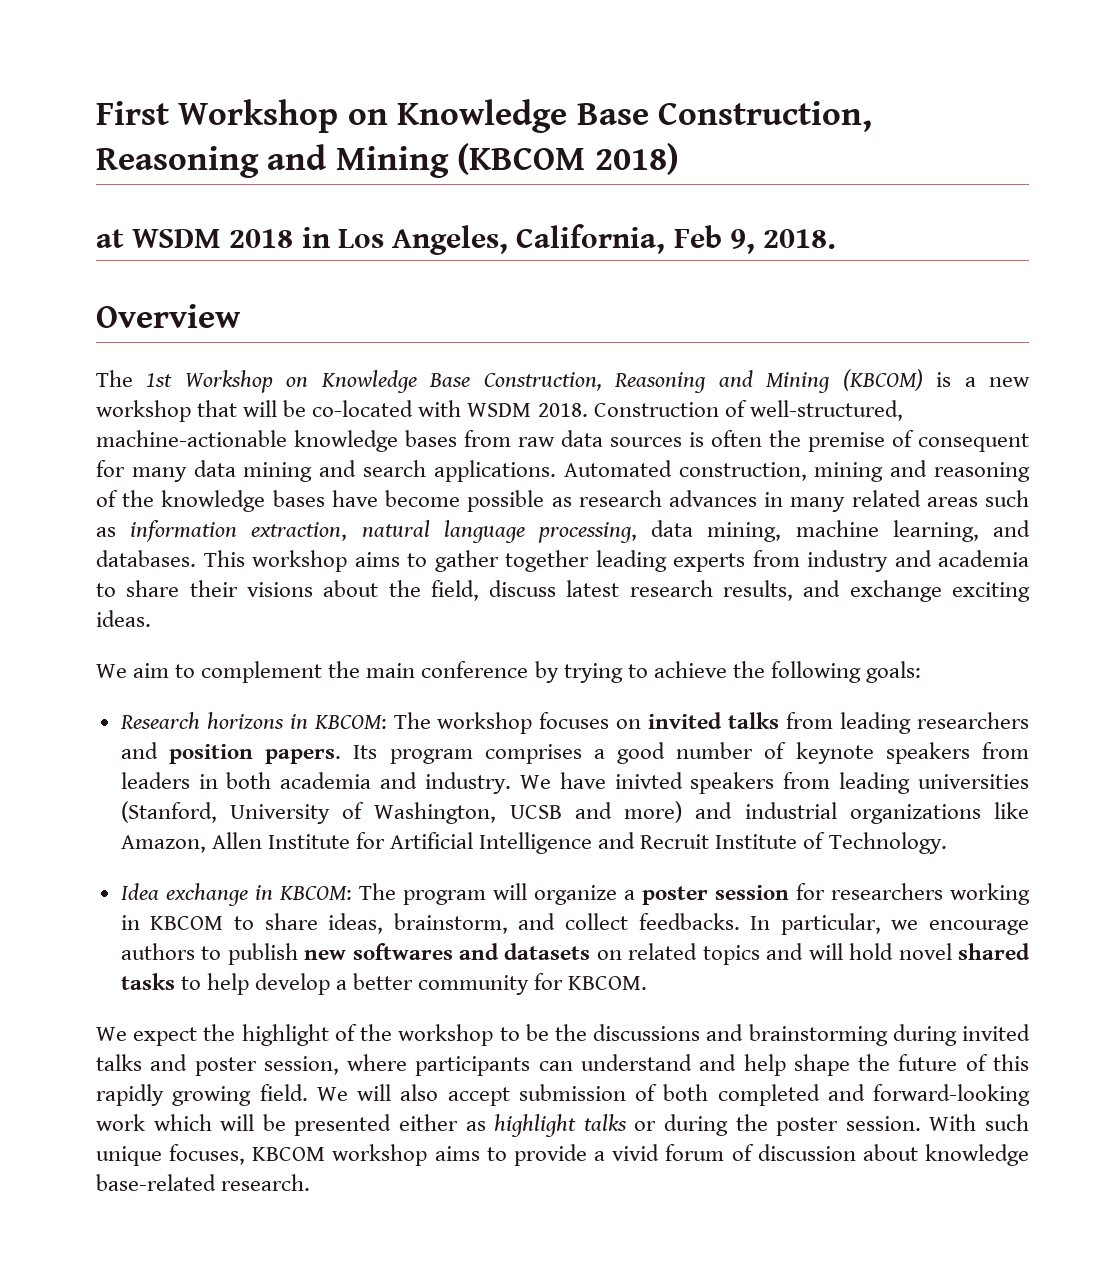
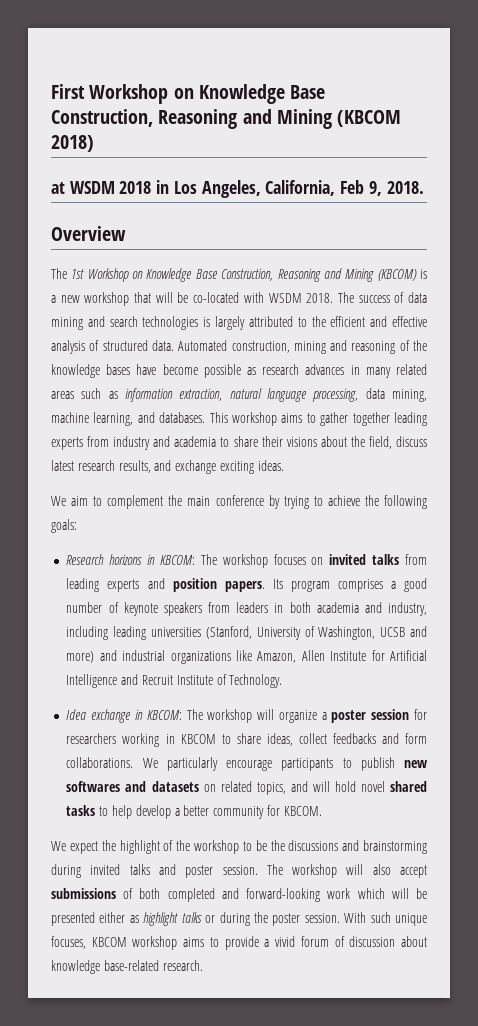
[593,400,903,421] [96,430,1029,452] [96,460,556,482] Construction of well-structured, machine-actionable knowledge bases from raw data sources is often the premise of consequent for many data mining and search applications. -> [337,292,427,303] [51,316,427,330] [51,340,174,354] The success of data mining and search technologies is largely attributed to the efficient and effective analysis of structured data.
[917,712,1029,729] researchers -> [107,579,140,592] experts
[425,772,831,794] industry. We have inivted speakers from -> [388,602,428,616] [66,626,109,640] industry, including
[402,890,486,905] program -> [207,709,253,723] workshop
[393,913,1029,935] [120,943,195,960] brainstorm, and collect feedbacks. In particular, we encourage authors -> [298,733,428,744] [66,757,334,771] collect feedbacks and form collaborations. We particularly encourage participants
[702,945,760,965] topics -> [256,782,286,795] topics,
[263,1054,1030,1076] [96,1084,348,1106] session, where participants can understand and help shape the future of this rapidly growing field. We -> [222,864,338,878] session. The workshop
[518,1084,626,1101] submission -> [51,888,116,899] submissions

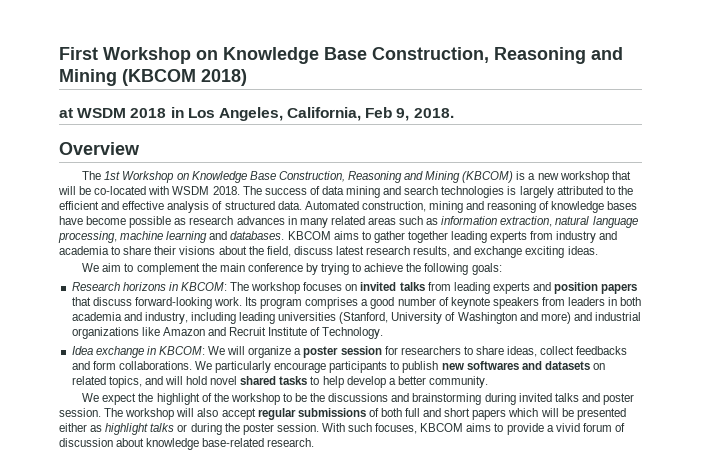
[413,340,428,351] the -> (550, 205) none
[365,388,427,402] [51,412,277,426] data mining, machine learning, and databases. This workshop -> [120,231,331,243] machine learning and databases. KBCOM
[224,581,265,592] papers. -> [601,283,638,294] [71,297,242,309] papers that discuss forward-looking work.
[318,626,406,640] Washington, UCSB -> [457,312,517,324] Washington
[257,650,427,663] [66,674,118,688] Amazon, Allen Institute for Artificial Intelligence -> [162,327,205,336] Amazon
[186,709,253,723] The workshop -> [208,346,226,355] We
[122,733,216,747] working in KBCOM -> (461, 350) none
[213,805,322,819] community for KBCOM. -> [429,376,489,388] community.
(428, 871) none -> [257,408,296,420] regular
[167,888,351,902] completed and forward-looking work -> [405,408,507,420] full and short papers
[395,913,427,926] unique -> (373, 427) none
[132,936,178,950] workshop -> (464, 427) none

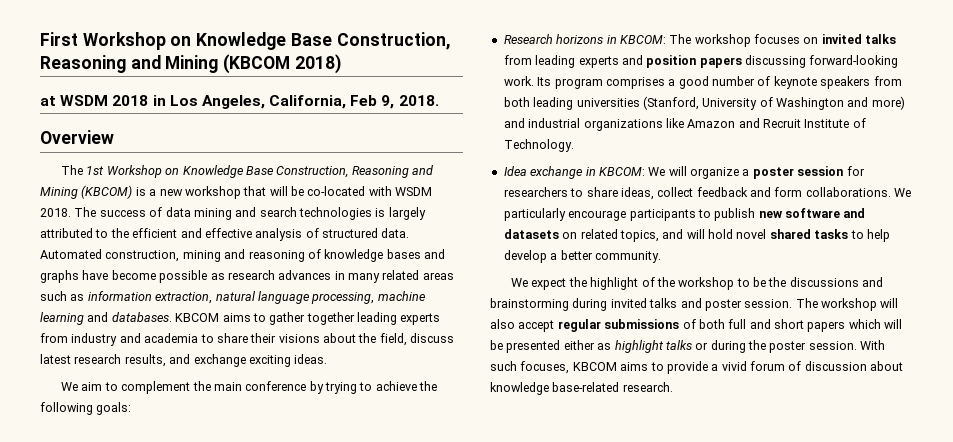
(638, 205) none -> [424,249,445,259] [40,270,79,283] and graphs
[71,297,132,306] that discuss -> [745,55,806,68] discussing
[568,297,642,306] [71,312,236,324] leaders in both academia and industry, including -> [503,97,530,107] both
[576,346,628,355] feedbacks -> [696,187,748,197] feedback
[466,361,519,370] softwares -> [785,208,840,218] software

